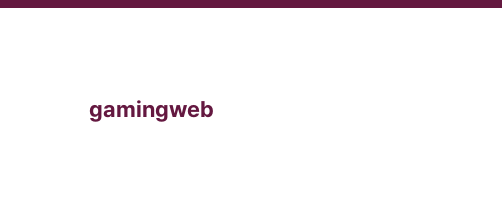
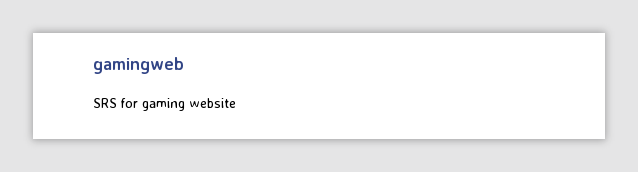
(214, 111) none -> [93,98,236,111] // SRS for gaming website

